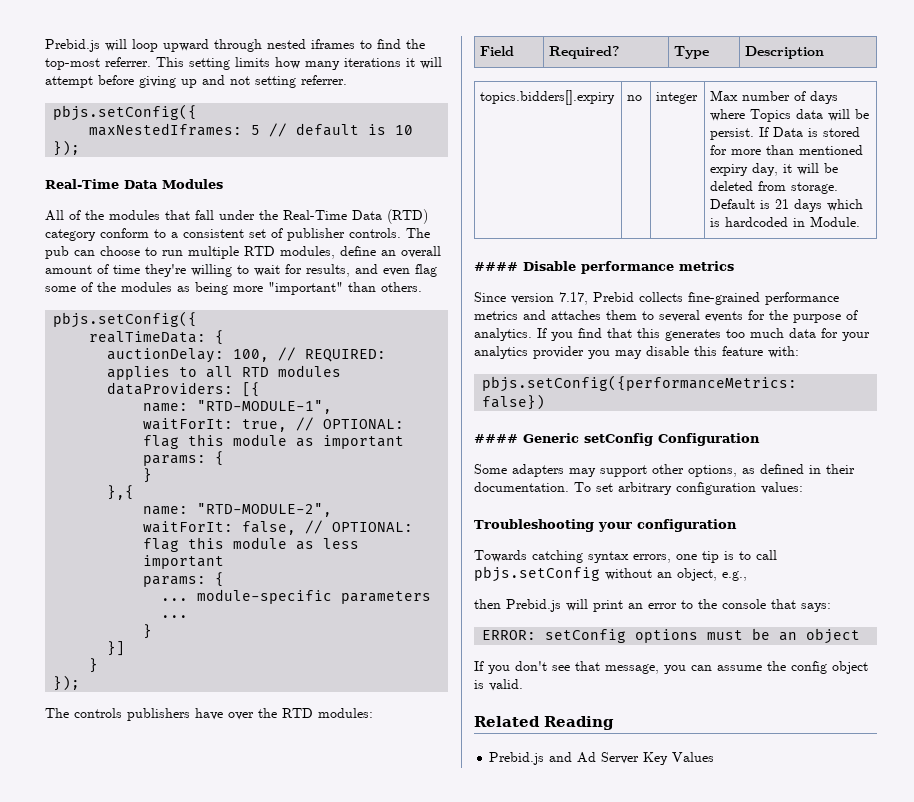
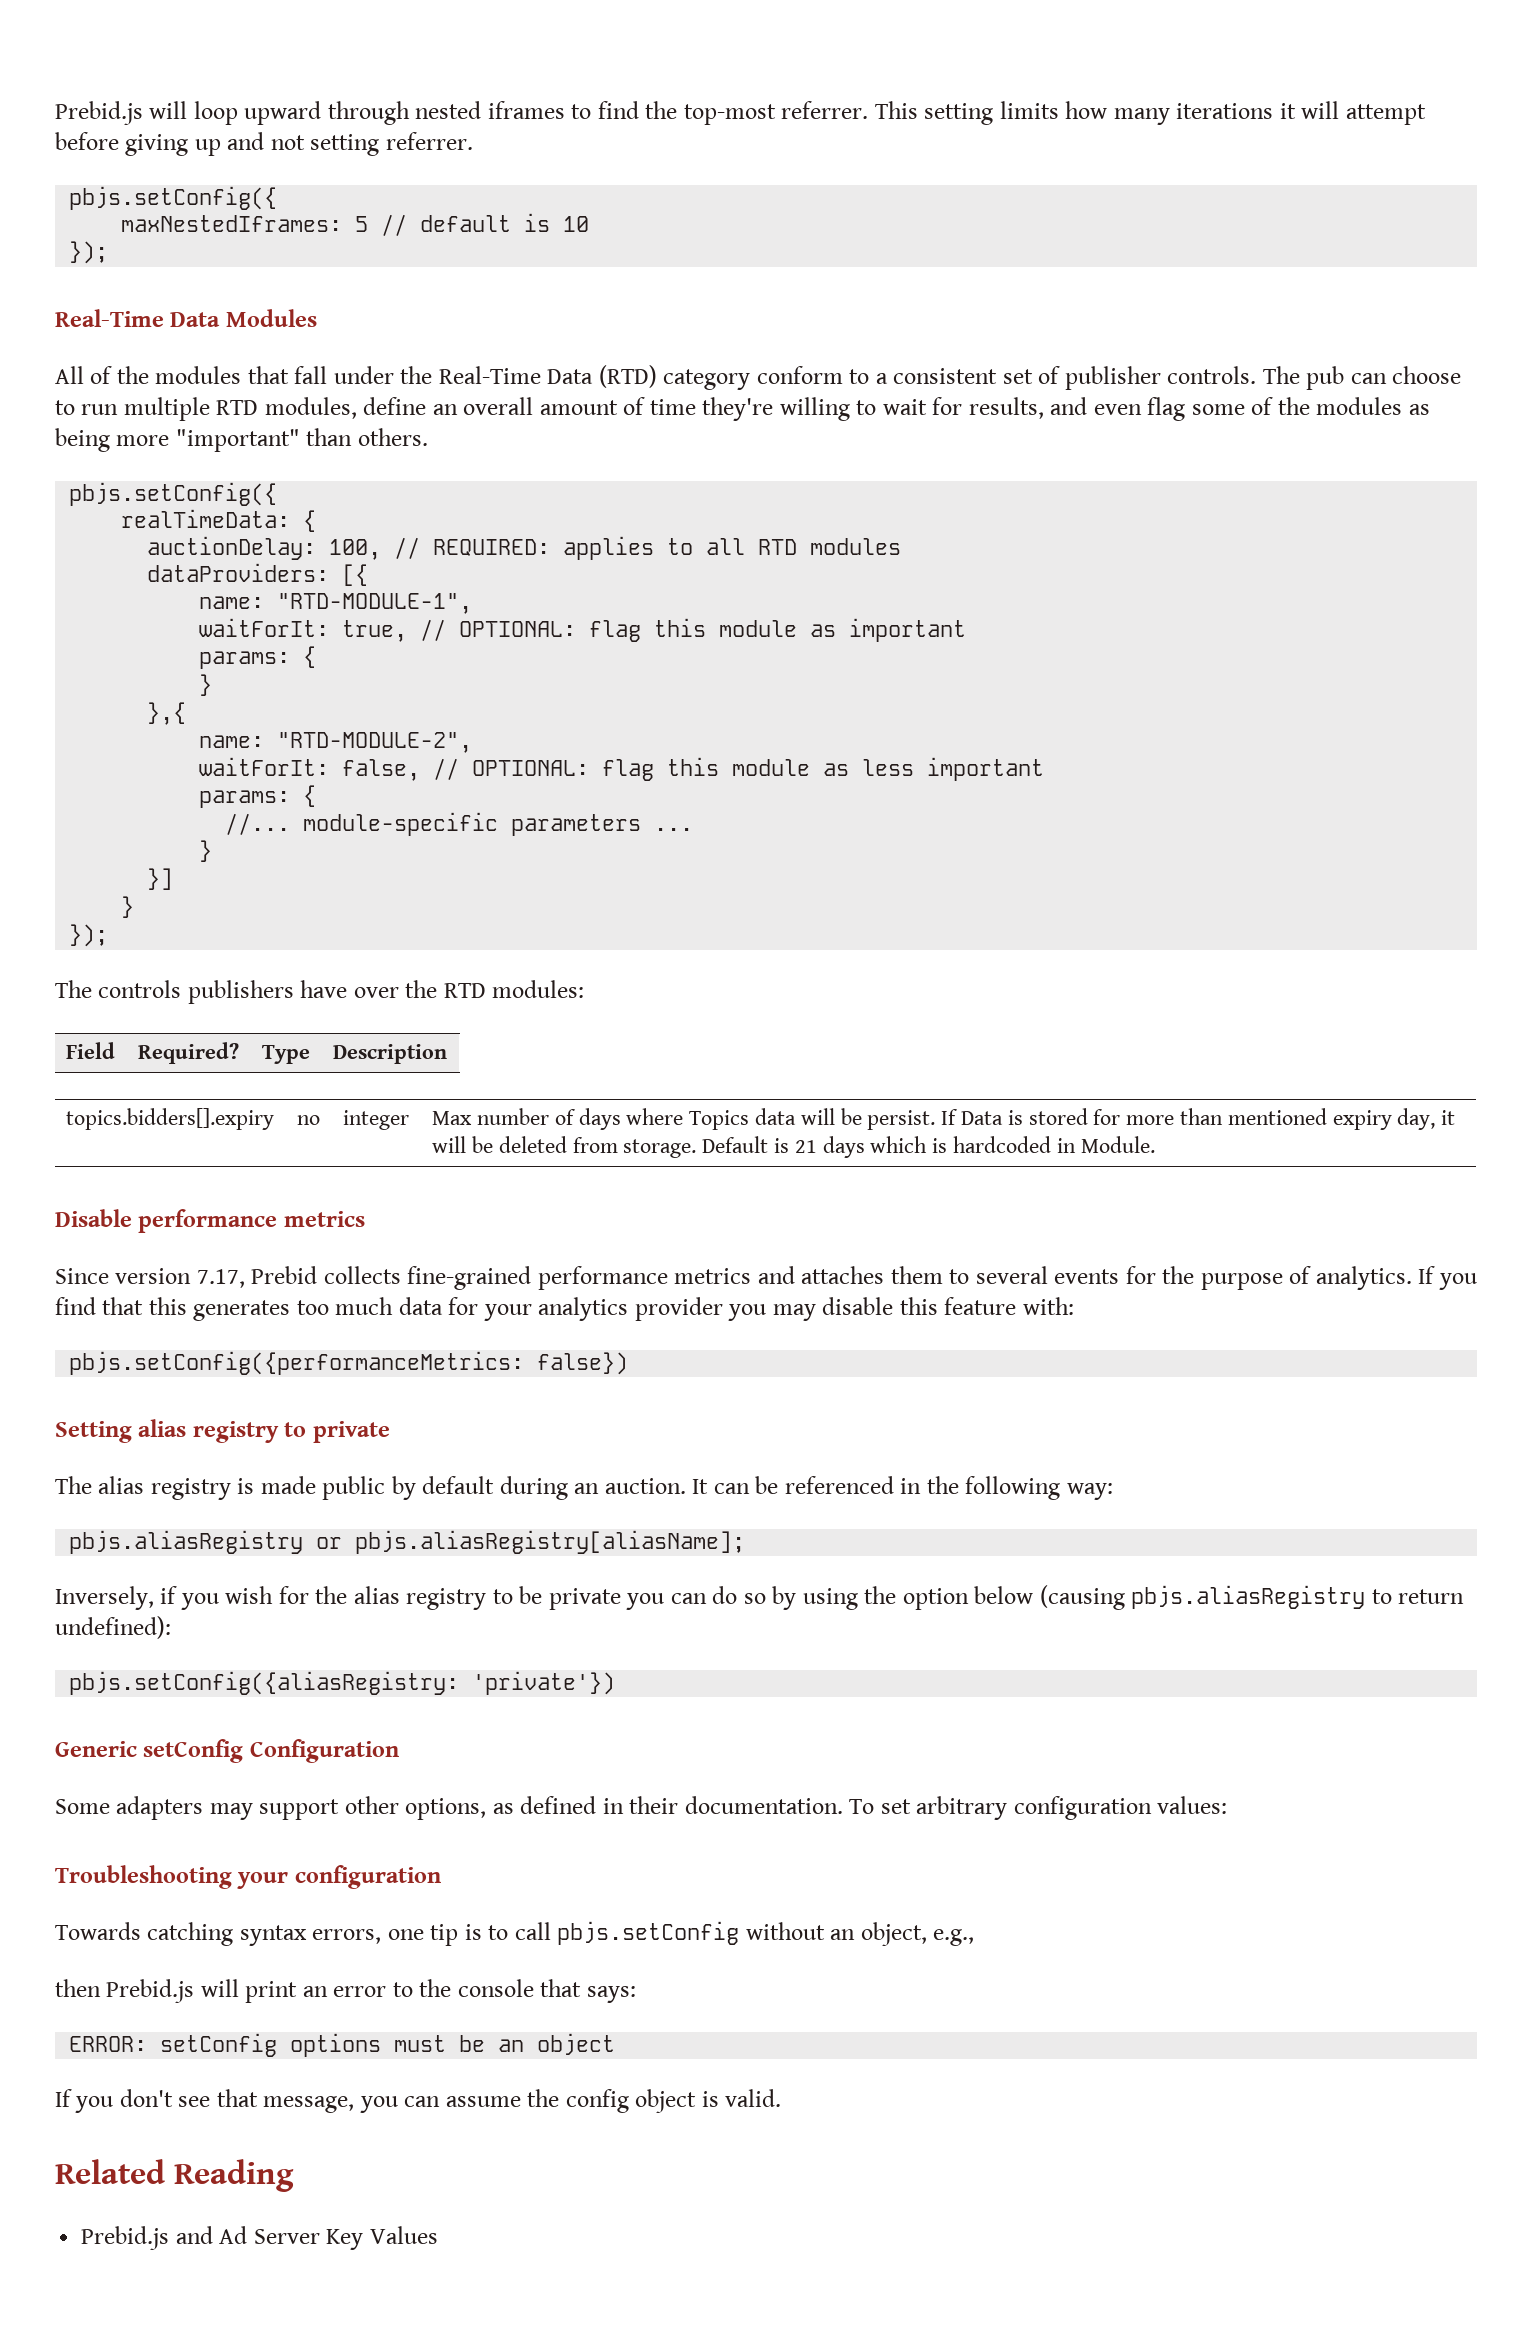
[161,598,189,601] ... -> [225,813,291,835] //...
[474,262,518,271] #### -> (1155, 1144) none
[474,434,518,443] #### -> [55,1419,390,1443] [55,1476,1113,1500] [69,1530,746,1554] [55,1585,1465,1610] [55,1616,171,1639] [69,1671,616,1695] Setting alias registry to private // The alias registry is made public by default during an auction. It can be referenced in the following way: // pbjs.aliasRegistry or pbjs.aliasRegistry[aliasName]; // Inversely, if you wish for the alias registry to be private you can do so by using the option below (causing pbjs.aliasRegistry to return undefined): // pbjs.setConfig({aliasRegistry: 'private'}) //

